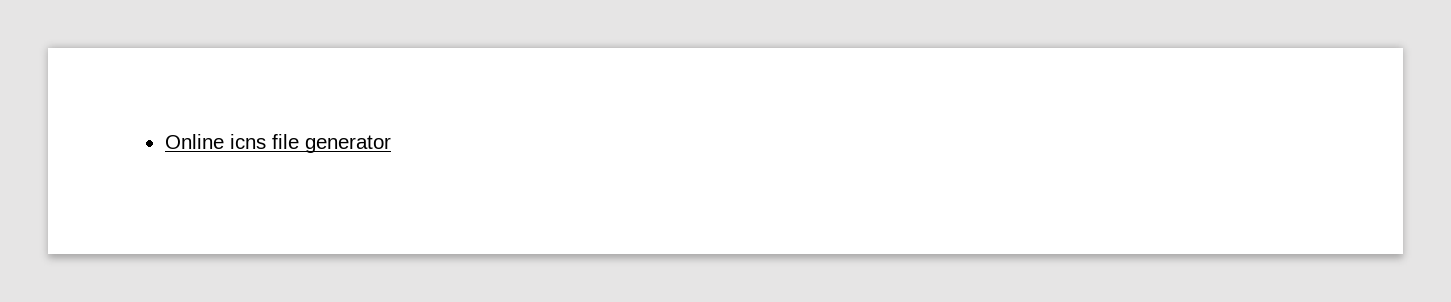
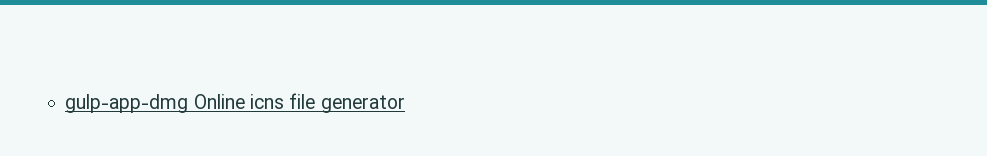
(164, 141) none -> [65,94,189,113] gulp-app-dmg

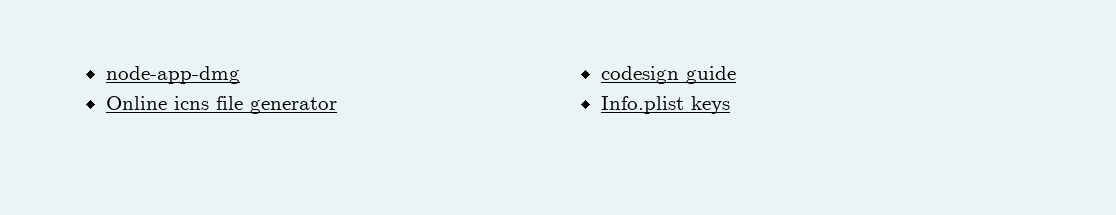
[65,94,189,113] gulp-app-dmg -> [105,66,240,84] node-app-dmg //
(405, 104) none -> [600,66,736,84] [600,96,730,114] // codesign guide // Info.plist keys

